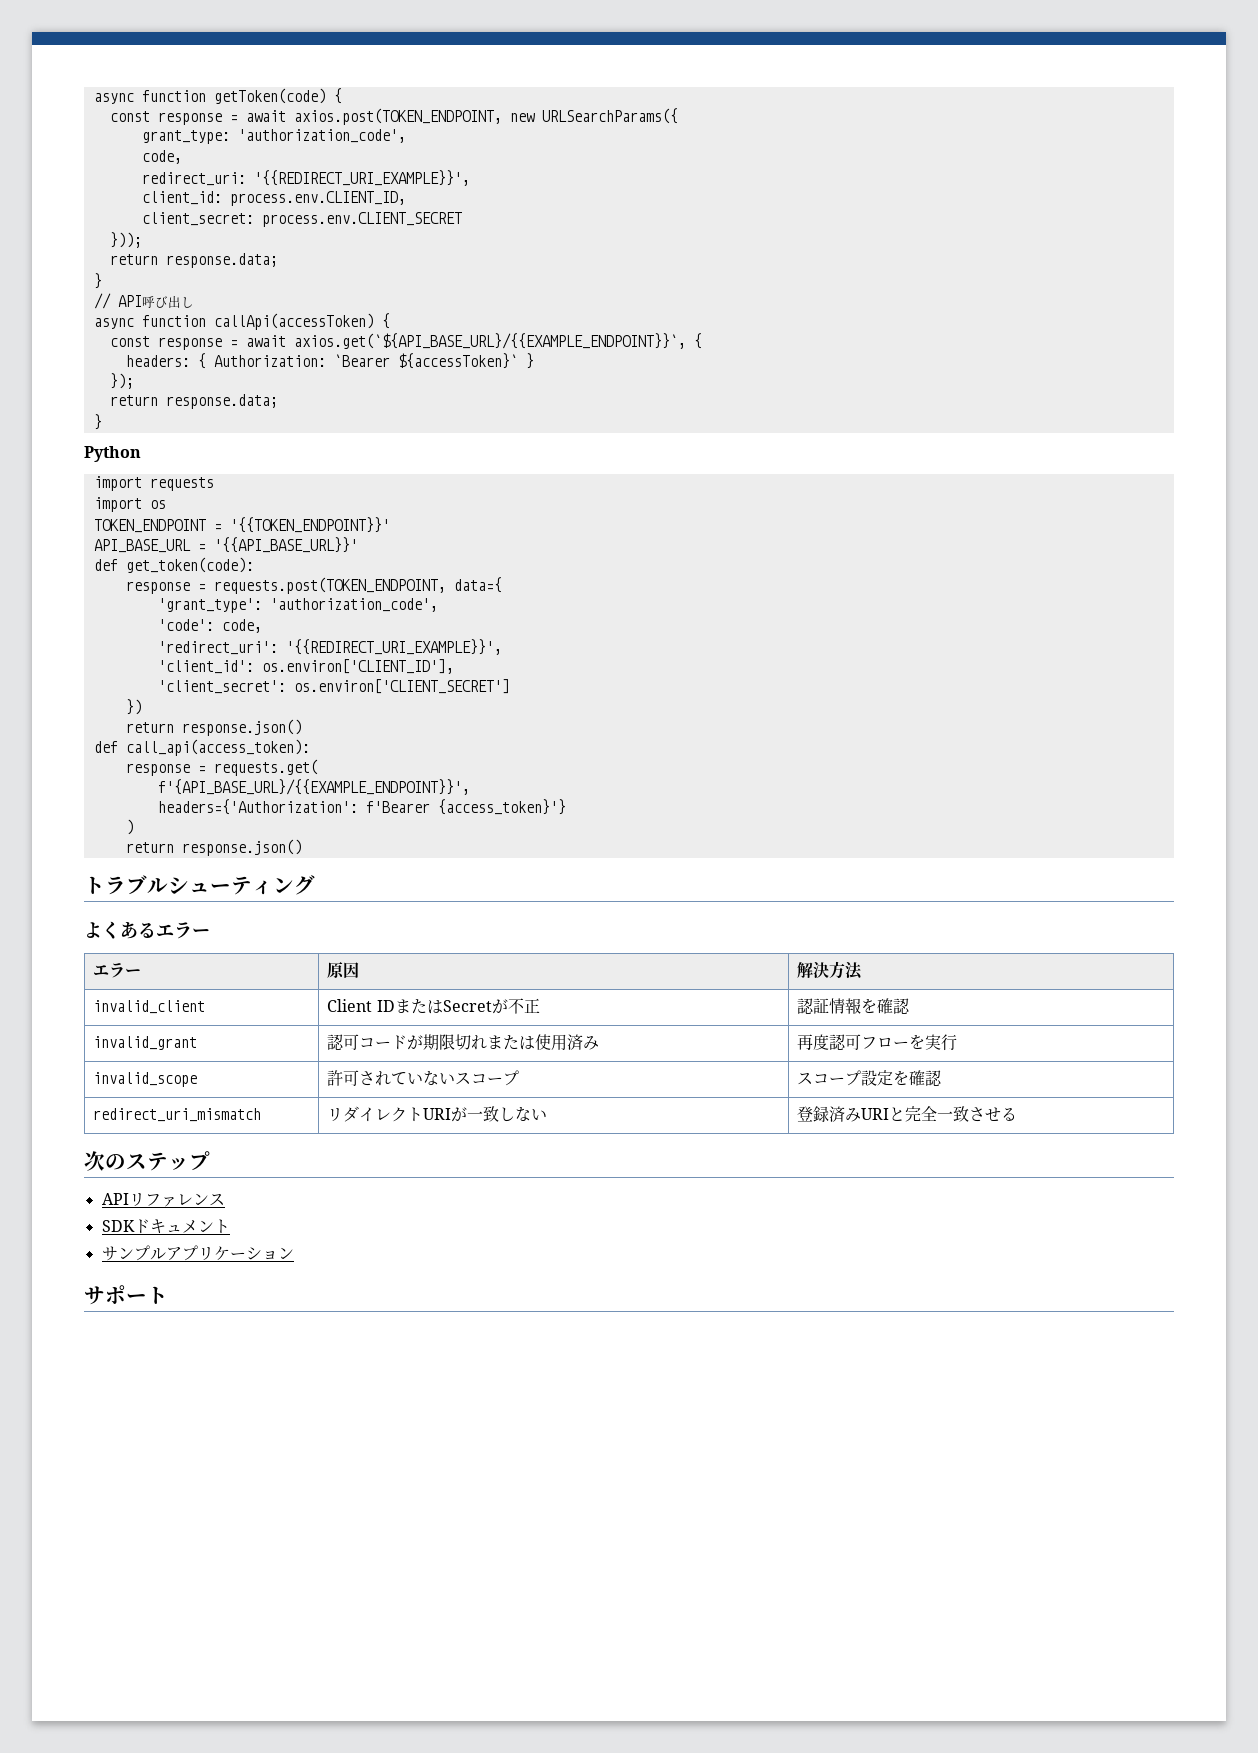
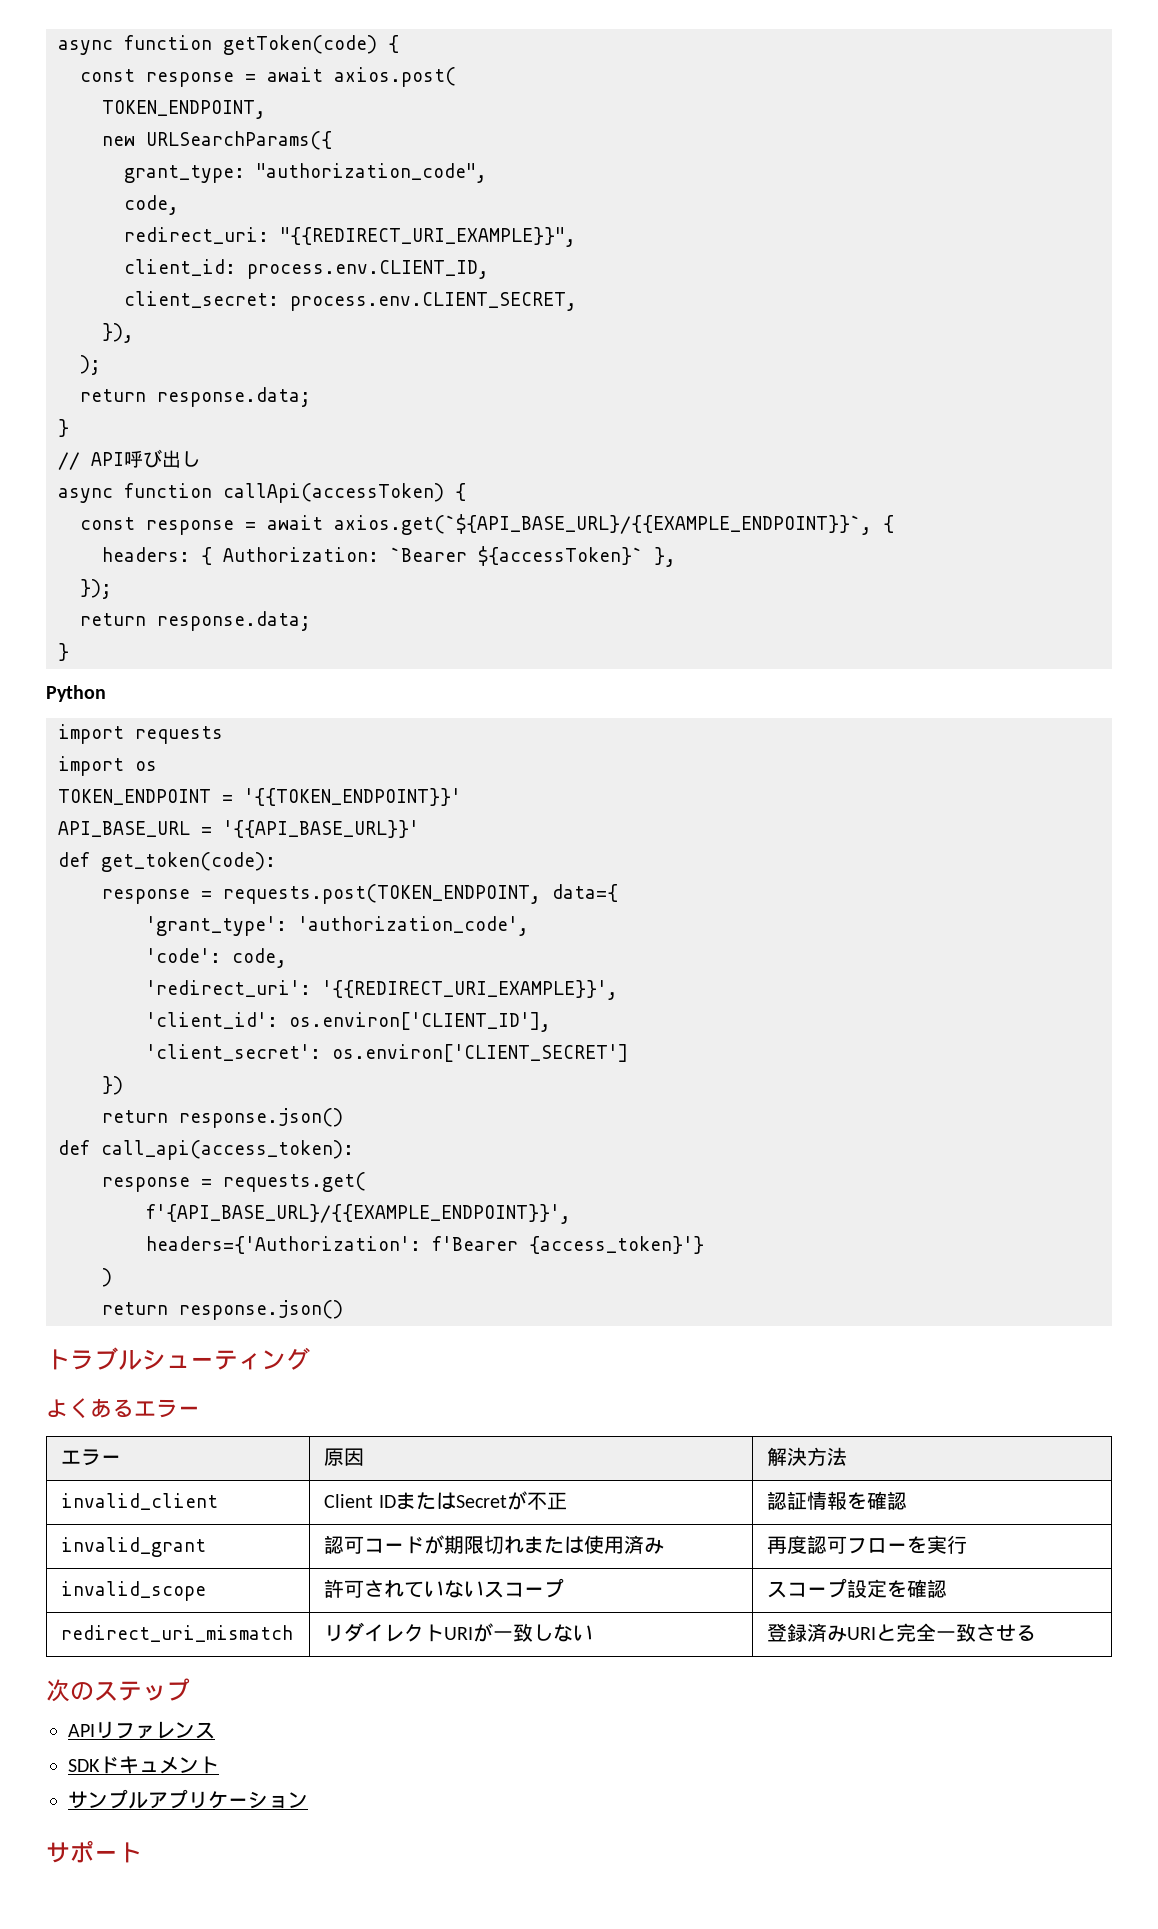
[293,108,502,125] axios.post(TOKEN_ENDPOINT, -> [334,67,456,87] [102,100,266,119] axios.post( // TOKEN_ENDPOINT, //
[237,129,406,143] 'authorization_code', -> [256,163,487,183] "authorization_code",
[253,170,470,186] '{{REDIRECT_URI_EXAMPLE}}', -> [280,227,576,247] "{{REDIRECT_URI_EXAMPLE}}",
[261,212,462,227] [109,232,142,248] process.env.CLIENT_SECRET // })); -> [290,292,577,311] [102,323,134,343] [80,355,101,375] process.env.CLIENT_SECRET, // }), // );
[525,353,534,369] } -> [654,547,676,567] },

